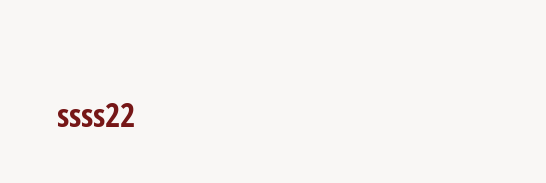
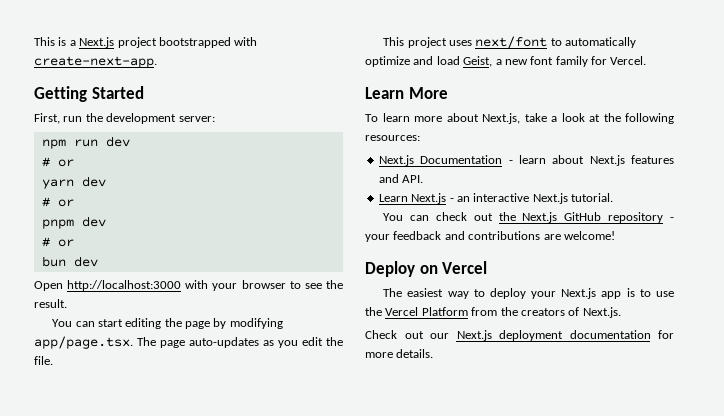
[57,103,135,127] ssss22 -> [34,37,258,48] [34,56,157,68] [34,86,144,102] [34,113,215,124] [41,136,130,149] [41,157,74,167] [41,176,106,189] [41,197,74,207] [41,216,106,229] [41,237,74,247] [41,256,98,267] [34,280,343,291] [34,299,67,308] [52,318,283,329] [34,336,343,349] [34,356,53,365] [383,36,637,49] [365,56,647,67] [365,87,448,99] [365,113,674,124] [365,135,420,141] [378,155,674,166] [378,174,424,183] [378,193,613,204] [383,212,674,223] [365,231,615,242] [365,261,488,277] [383,288,674,299] [365,307,621,318] [365,330,674,341] [365,349,434,358] This is a Next.js project bootstrapped with create-next-app. // Getting Started // First, run the development server: // npm run dev // # or // yarn dev // # or // pnpm dev // # or // bun dev // Open http://localhost:3000 with your browser to see the result. // You can start editing the page by modifying app/page.tsx. The page auto-updates as you edit the file. // This project uses next/font to automatically optimize and load Geist, a new font family for Vercel. // Learn More // To learn more about Next.js, take a look at the following resources: // Next.js Documentation - learn about Next.js features and API. // Learn Next.js - an interactive Next.js tutorial. // You can check out the Next.js GitHub repository - your feedback and contributions are welcome! // Deploy on Vercel // The easiest way to deploy your Next.js app is to use the Vercel Platform from the creators of Next.js. // Check out our Next.js deployment documentation for more details.

